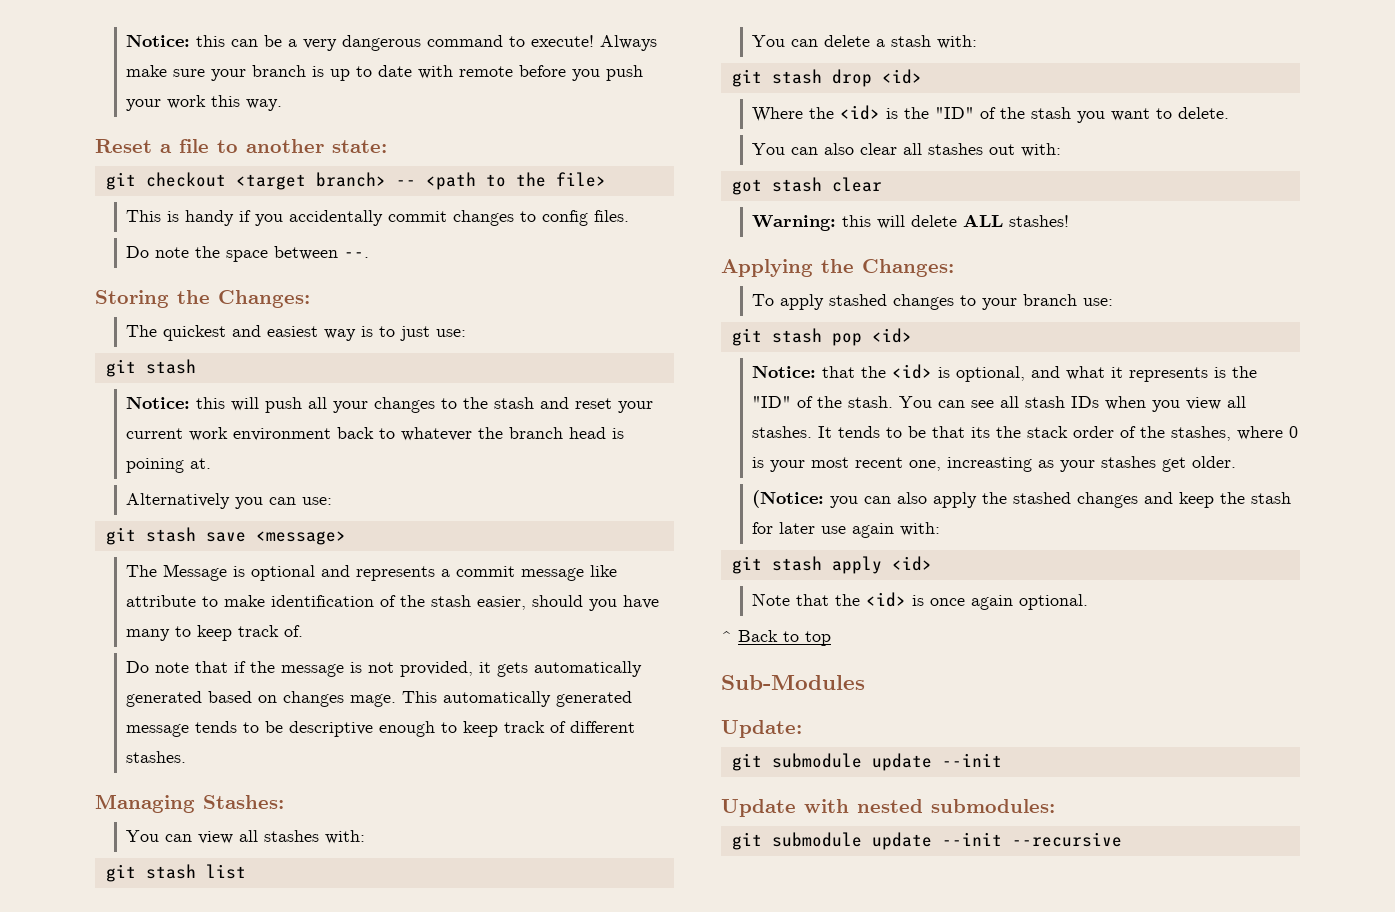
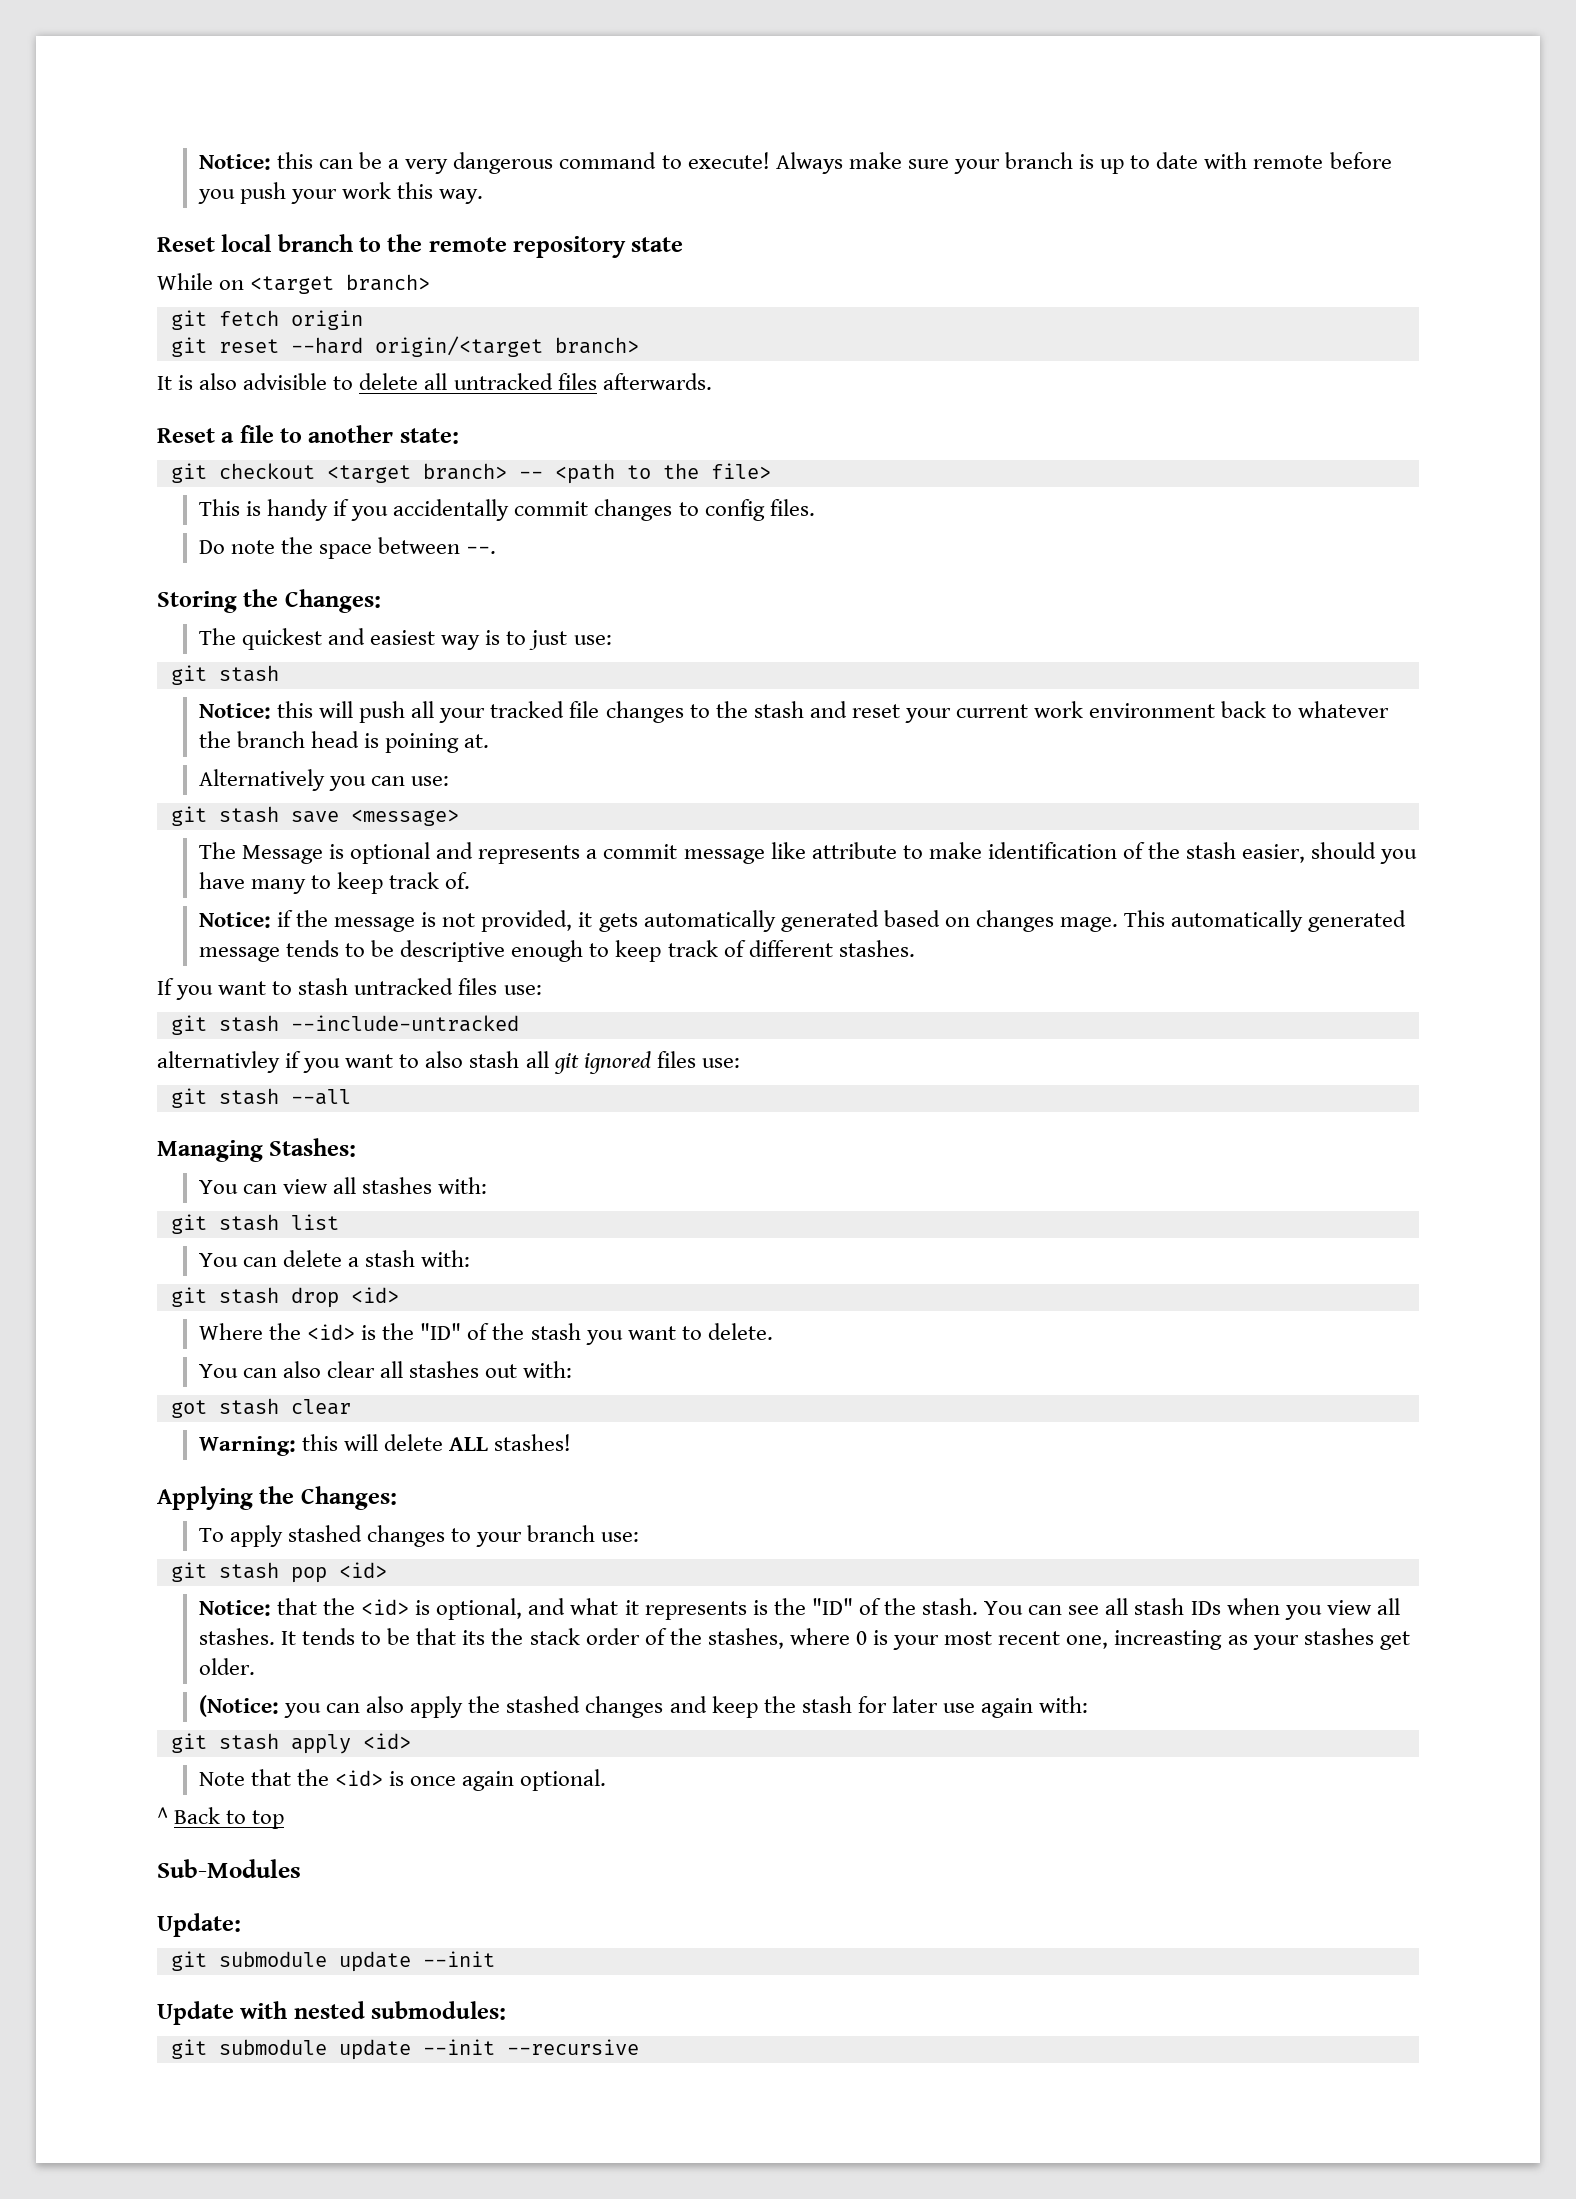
(283, 105) none -> [157,234,684,258] [157,273,431,294] [170,310,363,330] [170,336,639,357] [157,373,712,390] // Reset local branch to the remote repository state // While on <target branch> // git fetch origin // git reset --hard origin/<target branch> // It is also advisible to delete all untracked files afterwards.
(369, 407) none -> [490,701,600,718] tracked file
[126,661,229,673] Do note that -> [198,912,271,928] Notice:
(187, 757) none -> [157,978,542,1000] [170,1015,519,1035] [157,1051,740,1074] [170,1088,351,1108] // If you want to stash untracked files use: // git stash --include-untracked // alternativley if you want to also stash all git ignored files use: // git stash --all

